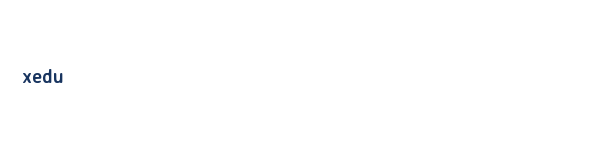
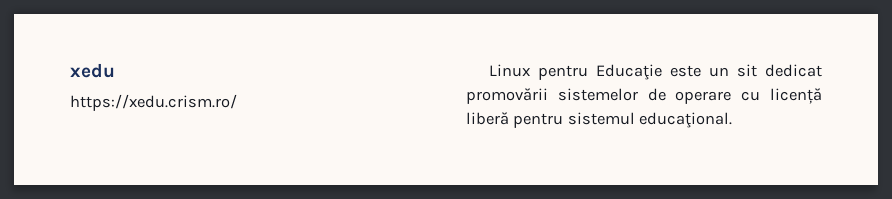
(64, 76) none -> [70,94,237,111] [488,64,822,80] [466,88,822,104] [466,112,733,128] // https://xedu.crism.ro/ // Linux pentru Educaţie este un sit dedicat promovării sistemelor de operare cu licență liberă pentru sistemul educaţional.

